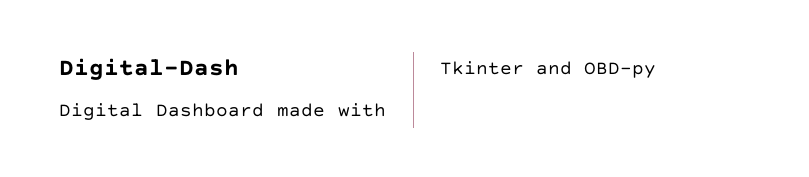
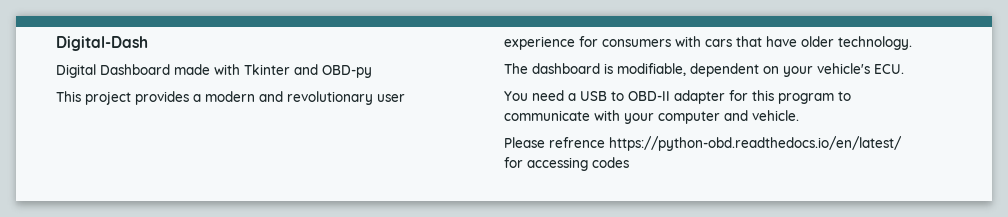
(656, 70) none -> [56,91,405,105] [504,36,912,50] [504,63,904,77] [504,90,851,104] [504,110,799,124] [504,136,902,151] [504,157,629,171] // This project provides a modern and revolutionary user experience for consumers with cars that have older technology. // The dashboard is modifiable, dependent on your vehicle's ECU. // You need a USB to OBD-II adapter for this program to communicate with your computer and vehicle. // Please refrence https://python-obd.readthedocs.io/en/latest/ for accessing codes

